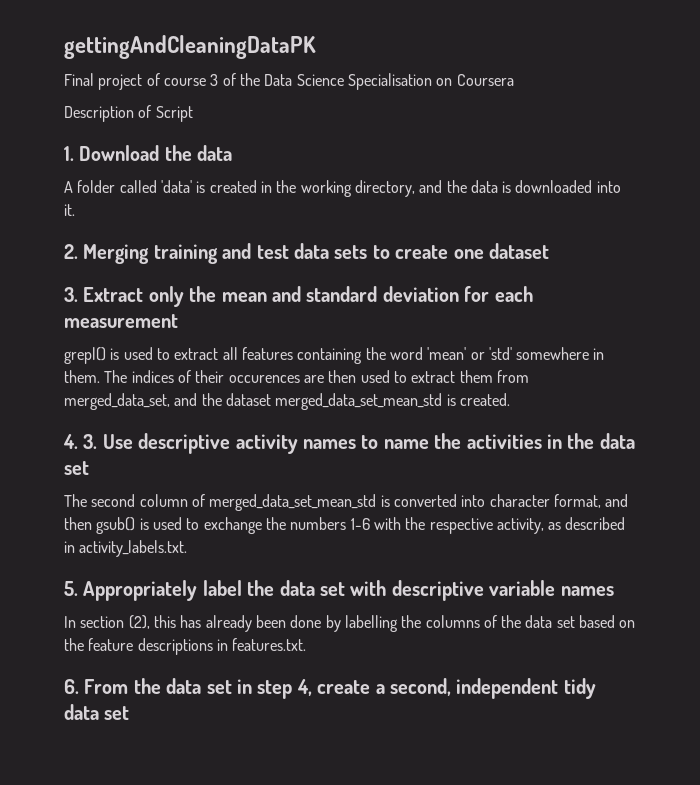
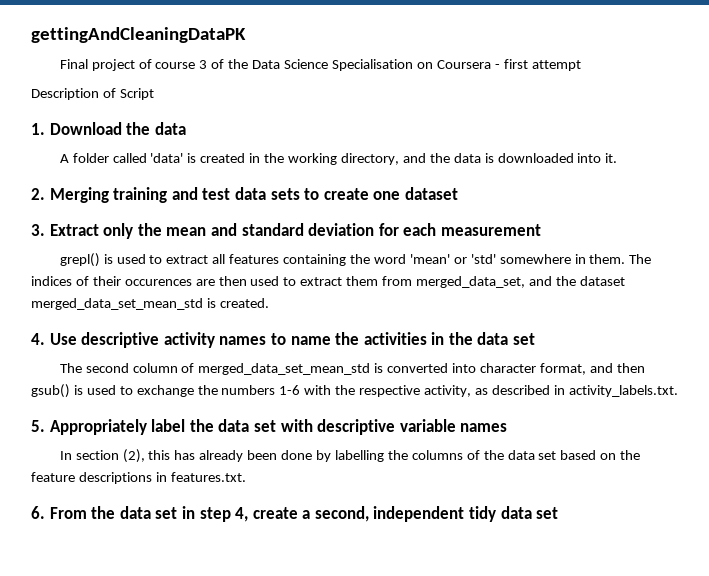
(514, 80) none -> [494,59,581,71] - first attempt
[83,434,98,449] 3. -> (45, 339) none

